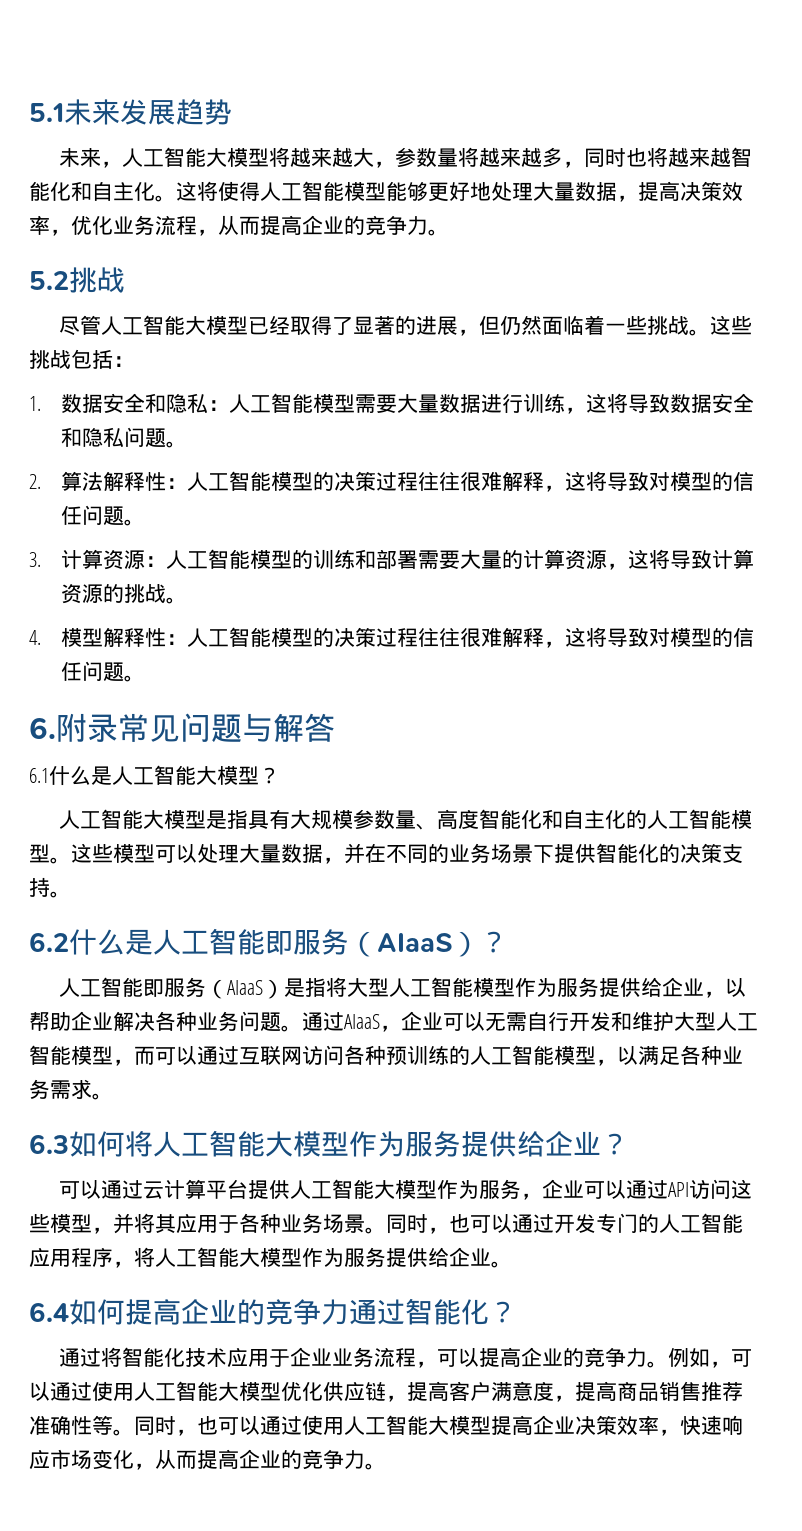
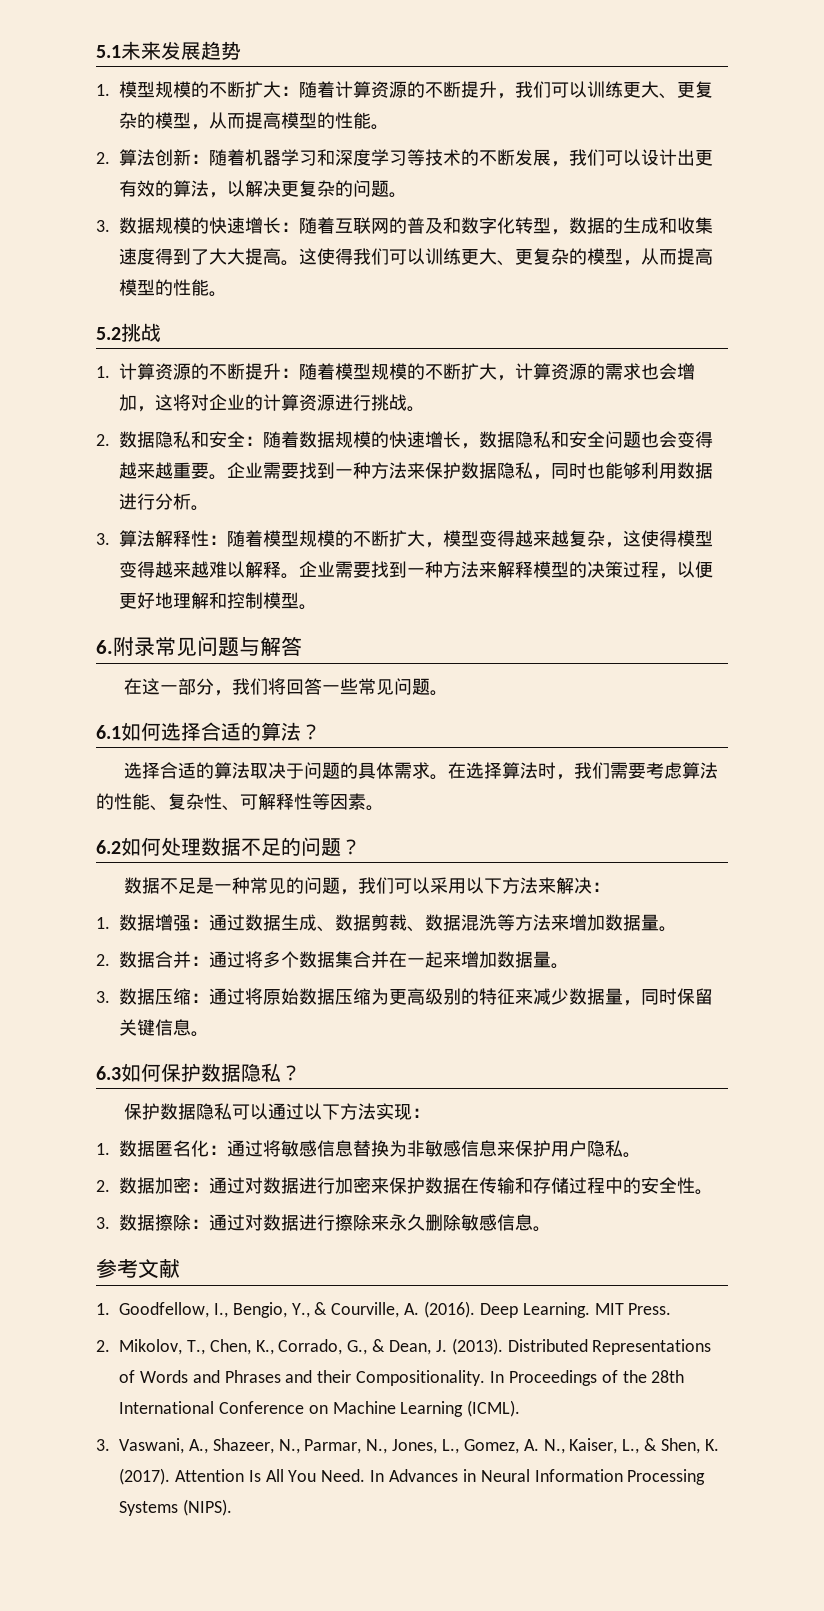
[59,147,753,168] [29,181,743,202] [29,215,449,236] [29,267,125,293] [59,315,753,336] [29,349,134,369] [29,393,754,414] [60,427,187,448] [29,474,41,489] 未来，人工智能大模型将越来越大，参数量将越来越多，同时也将越来越智能化和自主化。这将使得人工智能模型能够更好地处理大量数据，提高决策效率，优化业务流程，从而提高企业的竞争力。 // 5.2挑战 // 尽管人工智能大模型已经取得了显著的进展，但仍然面临着一些挑战。这些挑战包括： // 1.数据安全和隐私：人工智能模型需要大量数据进行训练，这将导致数据安全和隐私问题。 // 2. -> [96,81,713,99] [119,112,389,130] [96,149,713,167] [119,180,407,198] [96,217,713,235] [119,248,713,266] [119,279,227,297] [96,323,161,342] [96,363,695,381] [119,394,425,412] [96,431,713,449] [119,462,713,480] [119,493,209,511] [96,533,110,545] 1.模型规模的不断扩大：随着计算资源的不断提升，我们可以训练更大、更复杂的模型，从而提高模型的性能。 // 2.算法创新：随着机器学习和深度学习等技术的不断发展，我们可以设计出更有效的算法，以解决更复杂的问题。 // 3.数据规模的快速增长：随着互联网的普及和数字化转型，数据的生成和收集速度得到了大大提高。这使得我们可以训练更大、更复杂的模型，从而提高模型的性能。 // 5.2挑战 // 1.计算资源的不断提升：随着模型规模的不断扩大，计算资源的需求也会增加，这将对企业的计算资源进行挑战。 // 2.数据隐私和安全：随着数据规模的快速增长，数据隐私和安全问题也会变得越来越重要。企业需要找到一种方法来保护数据隐私，同时也能够利用数据进行分析。 // 3.
[186,471,754,492] [60,505,145,526] [29,549,754,570] [60,584,187,604] [29,627,754,648] [60,661,124,682] 人工智能模型的决策过程往往很难解释，这将导致对模型的信任问题。 // 3.计算资源：人工智能模型的训练和部署需要大量的计算资源，这将导致计算资源的挑战。 // 4.模型解释性：人工智能模型的决策过程往往很难解释，这将导致对模型的信任问题 -> [227,530,713,548] [119,561,713,579] [119,592,299,609] 随着模型规模的不断扩大，模型变得越来越复杂，这使得模型变得越来越难以解释。企业需要找到一种方法来解释模型的决策过程，以便更好地理解和控制模型
[29,765,280,786] [59,809,753,830] [29,843,743,864] [29,877,71,898] [29,928,508,957] [59,977,747,999] [29,1011,758,1032] [29,1045,743,1066] [29,1079,113,1100] [29,1130,629,1157] [59,1179,753,1200] [29,1213,743,1234] [29,1247,512,1268] [29,1298,517,1325] [59,1347,753,1368] [29,1381,743,1402] [29,1415,743,1436] [29,1449,386,1470] 6.1什么是人工智能大模型？ // 人工智能大模型是指具有大规模参数量、高度智能化和自主化的人工智能模型。这些模型可以处理大量数据，并在不同的业务场景下提供智能化的决策支持。 // 6.2什么是人工智能即服务（AIaaS）？ // 人工智能即服务（AIaaS）是指将大型人工智能模型作为服务提供给企业，以帮助企业解决各种业务问题。通过AIaaS，企业可以无需自行开发和维护大型人工智能模型，而可以通过互联网访问各种预训练的人工智能模型，以满足各种业务需求。 // 6.3如何将人工智能大模型作为服务提供给企业？ // 可以通过云计算平台提供人工智能大模型作为服务，企业可以通过API访问这些模型，并将其应用于各种业务场景。同时，也可以通过开发专门的人工智能应用程序，将人工智能大模型作为服务提供给企业。 // 6.4如何提高企业的竞争力通过智能化？ // 通过将智能化技术应用于企业业务流程，可以提高企业的竞争力。例如，可以通过使用人工智能大模型优化供应链，提高客户满意度，提高商品销售推荐准确性等。同时，也可以通过使用人工智能大模型提高企业决策效率，快速响应市场变化，从而提高企业的竞争力。 -> [124,678,449,696] [96,722,321,741] [124,762,719,780] [96,793,384,811] [96,837,361,856] [124,877,611,895] [96,914,677,932] [96,951,569,969] [96,988,713,1006] [119,1019,209,1037] [96,1063,301,1082] [124,1103,431,1120] [96,1140,641,1158] [96,1177,713,1195] [96,1214,551,1232] [96,1258,180,1279] [96,1301,672,1318] [96,1338,712,1355] [119,1370,685,1386] [119,1400,521,1417] [96,1438,719,1454] [119,1468,706,1485] [119,1499,232,1516] 在这一部分，我们将回答一些常见问题。 // 6.1如何选择合适的算法？ // 选择合适的算法取决于问题的具体需求。在选择算法时，我们需要考虑算法的性能、复杂性、可解释性等因素。 // 6.2如何处理数据不足的问题？ // 数据不足是一种常见的问题，我们可以采用以下方法来解决： // 1.数据增强：通过数据生成、数据剪裁、数据混洗等方法来增加数据量。 // 2.数据合并：通过将多个数据集合并在一起来增加数据量。 // 3.数据压缩：通过将原始数据压缩为更高级别的特征来减少数据量，同时保留关键信息。 // 6.3如何保护数据隐私？ // 保护数据隐私可以通过以下方法实现： // 1.数据匿名化：通过将敏感信息替换为非敏感信息来保护用户隐私。 // 2.数据加密：通过对数据进行加密来保护数据在传输和存储过程中的安全性。 // 3.数据擦除：通过对数据进行擦除来永久删除敏感信息。 // 参考文献 // 1. Goodfellow, I., Bengio, Y., & Courville, A. (2016). Deep Learning. MIT Press. // 2. Mikolov, T., Chen, K., Corrado, G., & Dean, J. (2013). Distributed Representations of Words and Phrases and their Compositionality. In Proceedings of the 28th International Conference on Machine Learning (ICML). // 3. Vaswani, A., Shazeer, N., Parmar, N., Jones, L., Gomez, A. N., Kaiser, L., & Shen, K. (2017). Attention Is All You Need. In Advances in Neural Information Processing Systems (NIPS).

